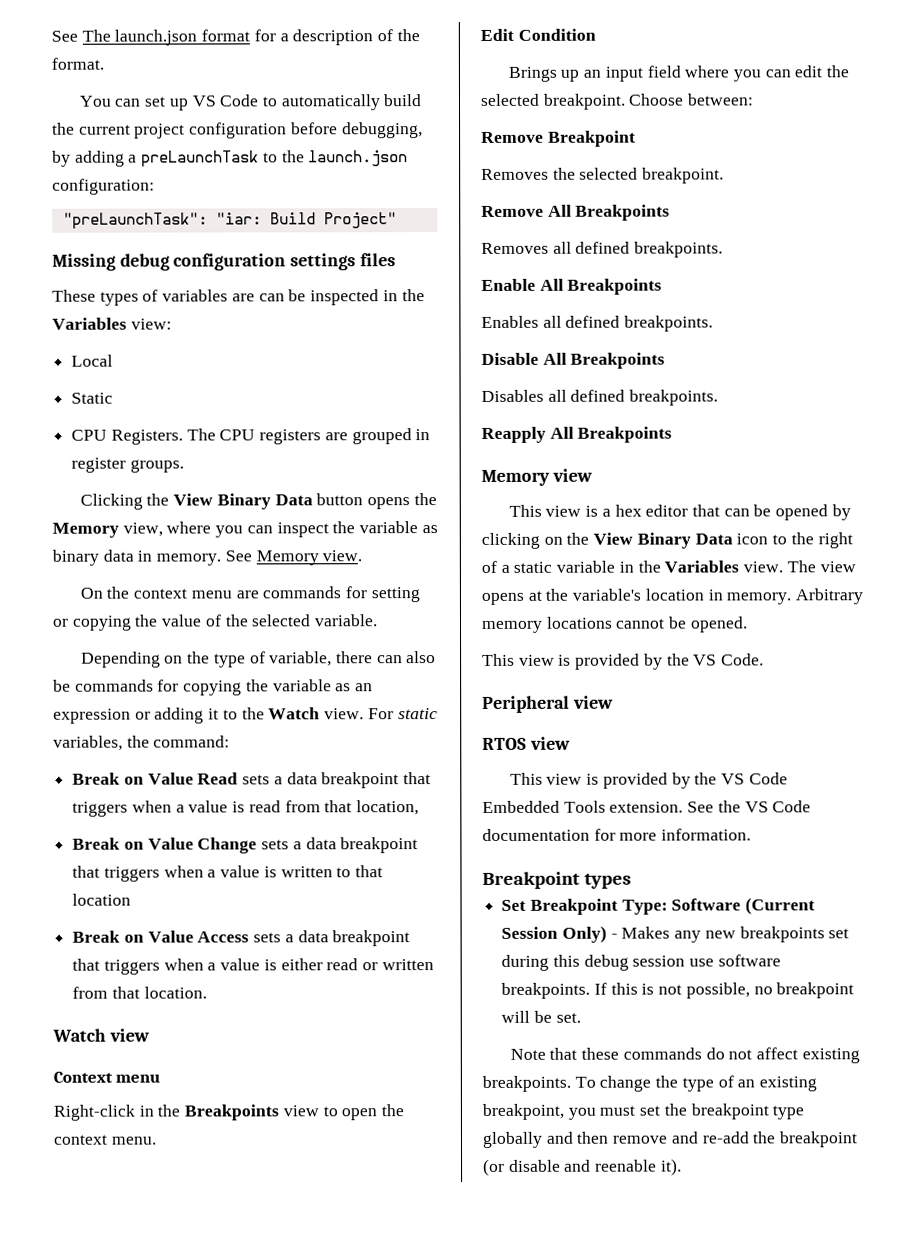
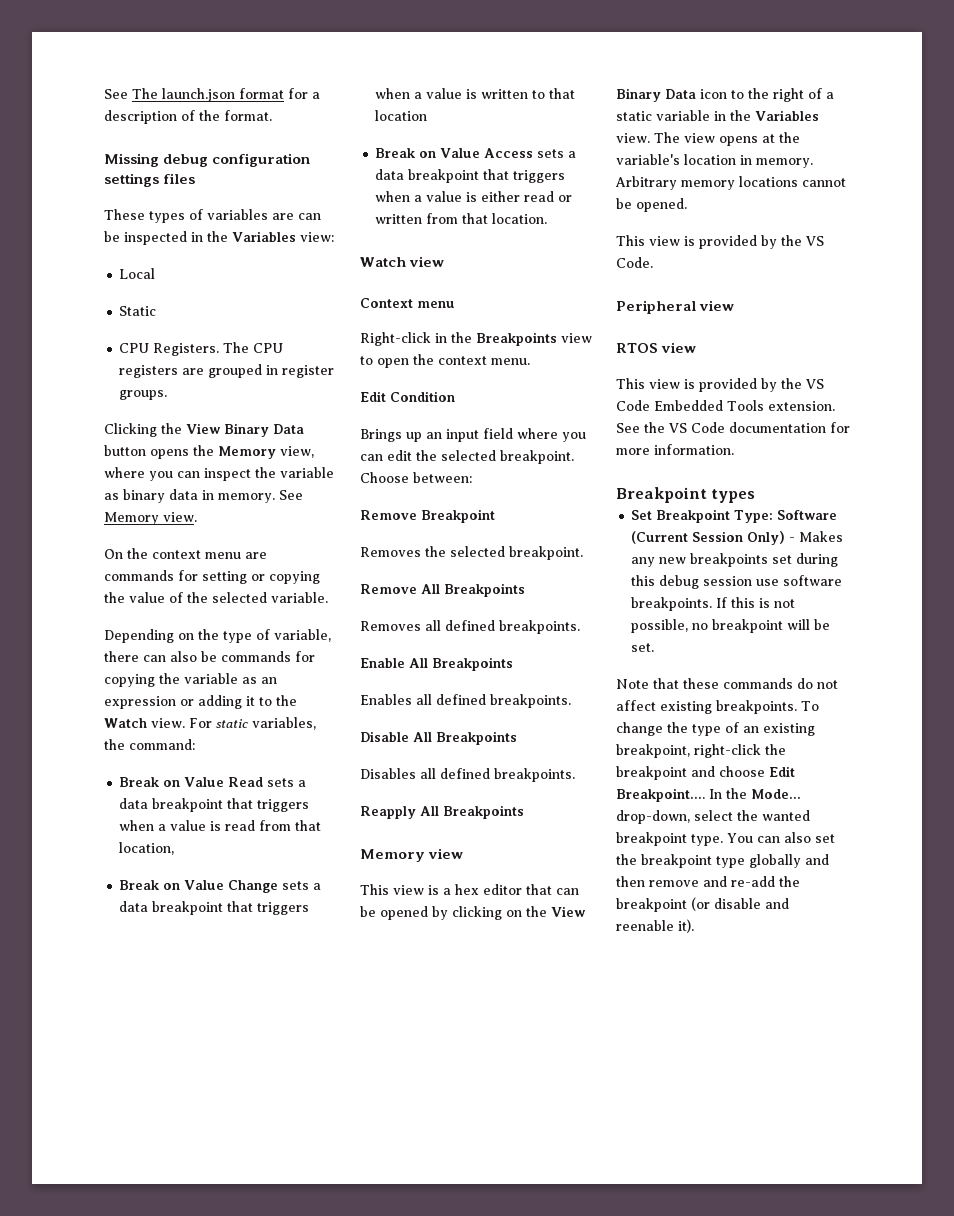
[78,94,423,111] [52,122,423,139] [52,150,409,167] [52,178,155,195] [62,212,397,229] // You can set up VS Code to automatically build the current project configuration before debugging, by adding a preLaunchTask to the launch.json configuration: // "preLaunchTask": "iar: Build Project" -> (272, 115) none
[567,1105,636,1120] you must -> [694,744,786,758] [616,766,795,780] [616,788,801,802] [616,810,810,824] [616,832,811,846] right-click the breakpoint and choose Edit Breakpoint.... In the Mode... drop-down, select the wanted breakpoint type. You can also

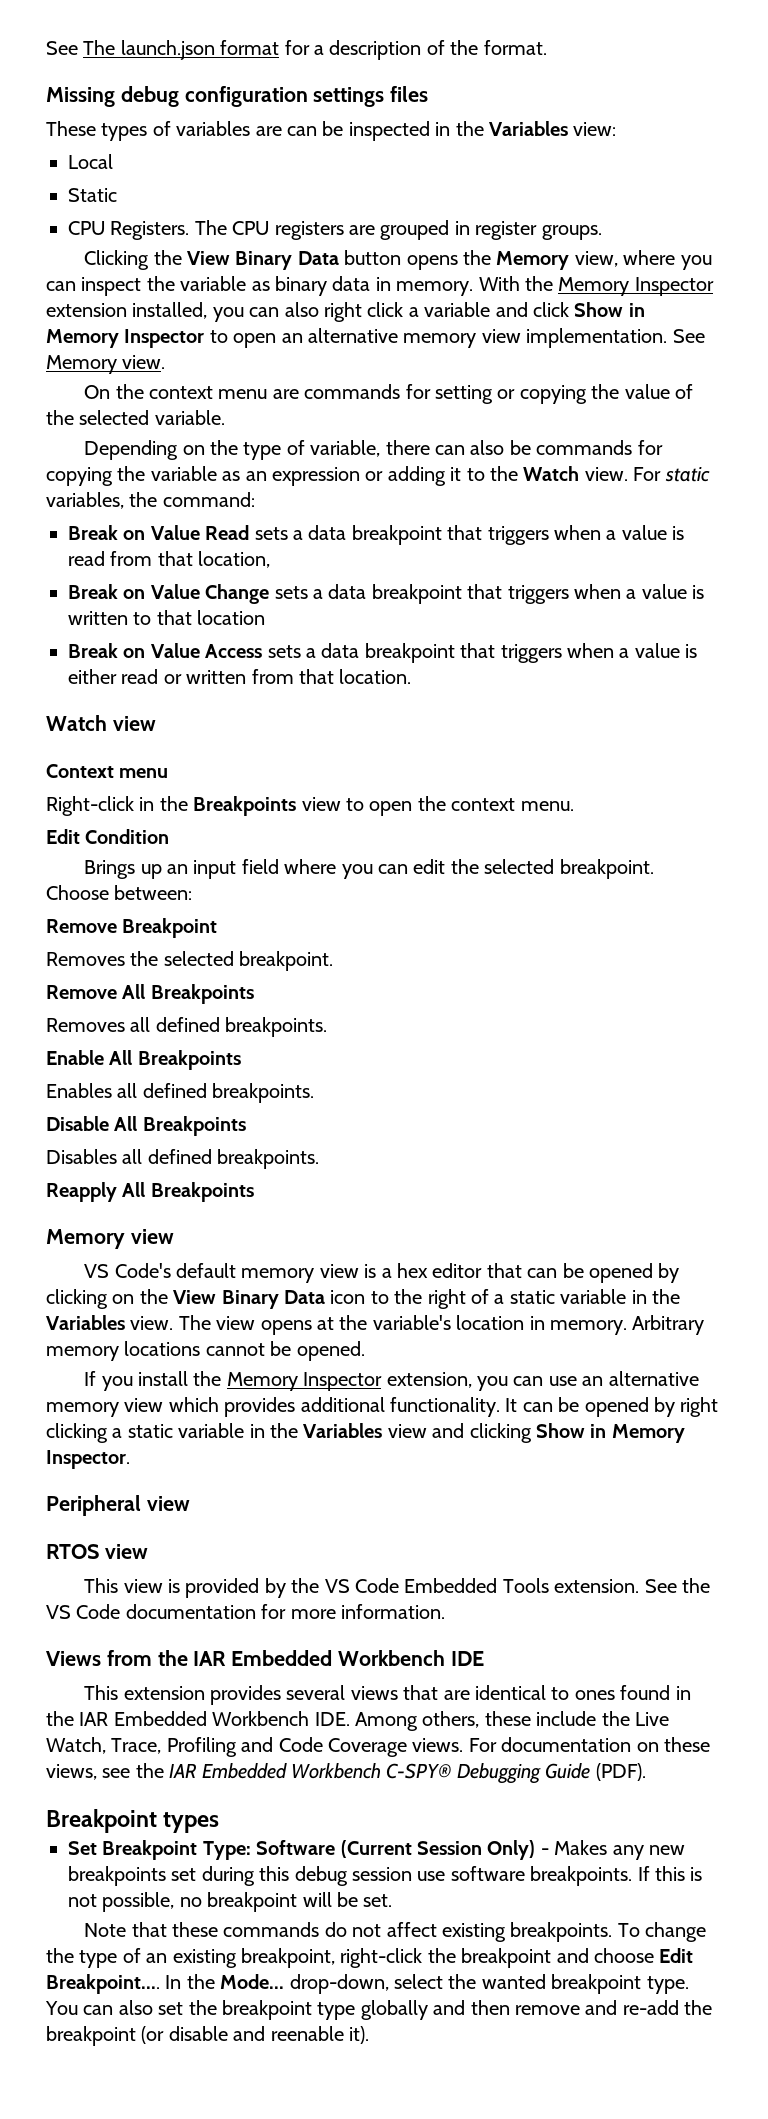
(275, 498) none -> [478,276,714,296] [46,302,645,322] [46,328,668,348] With the Memory Inspector extension installed, you can also right click a variable and click Show in Memory Inspector to open an alternative memory view implementation.
[360,884,389,895] This -> [84,1263,315,1283] VS Code's default memory
[616,235,824,249] [616,257,653,268] This view is provided by the VS Code. -> [84,1371,699,1391] [46,1397,719,1417] [46,1423,685,1443] [46,1450,130,1469] If you install the Memory Inspector extension, you can use an alternative memory view which provides additional functionality. It can be opened by right clicking a static variable in the Variables view and clicking Show in Memory Inspector.
(734, 449) none -> [46,1650,484,1666] [84,1685,691,1705] [46,1711,669,1731] [46,1737,710,1757] [46,1763,646,1784] // Views from the IAR Embedded Workbench IDE // This extension provides several views that are identical to ones found in the IAR Embedded Workbench IDE. Among others, these include the Live Watch, Trace, Profiling and Code Coverage views. For documentation on these views, see the IAR Embedded Workbench C-SPY® Debugging Guide (PDF).

